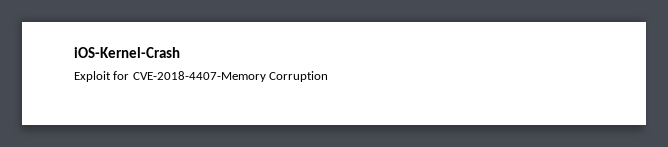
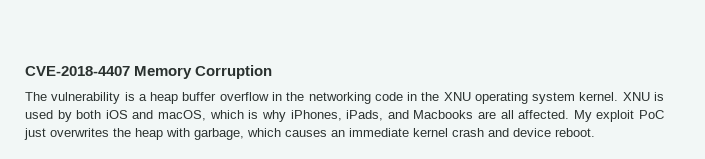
[74,47,180,58] [74,71,329,82] iOS-Kernel-Crash // Exploit for CVE-2018-4407-Memory Corruption -> [25,65,273,79] [25,92,664,104] [25,110,664,122] [24,128,595,140] CVE-2018-4407 Memory Corruption // The vulnerability is a heap buffer overflow in the networking code in the XNU operating system kernel. XNU is used by both iOS and macOS, which is why iPhones, iPads, and Macbooks are all affected. My exploit PoC just overwrites the heap with garbage, which causes an immediate kernel crash and device reboot.

